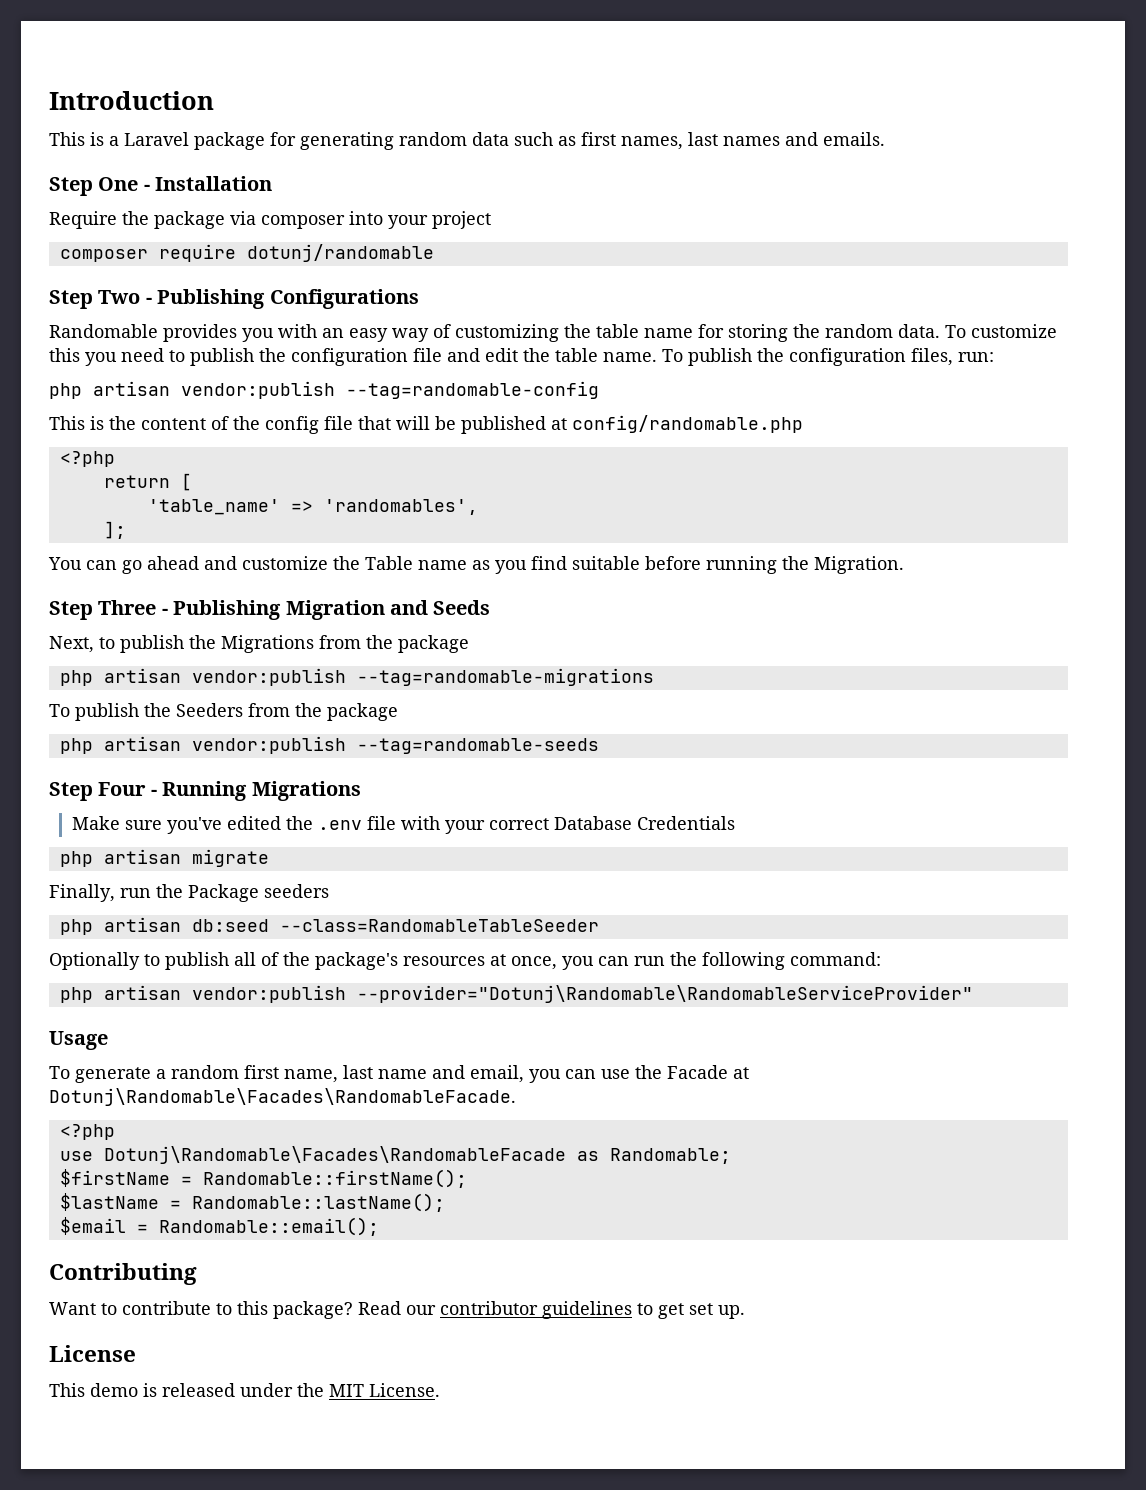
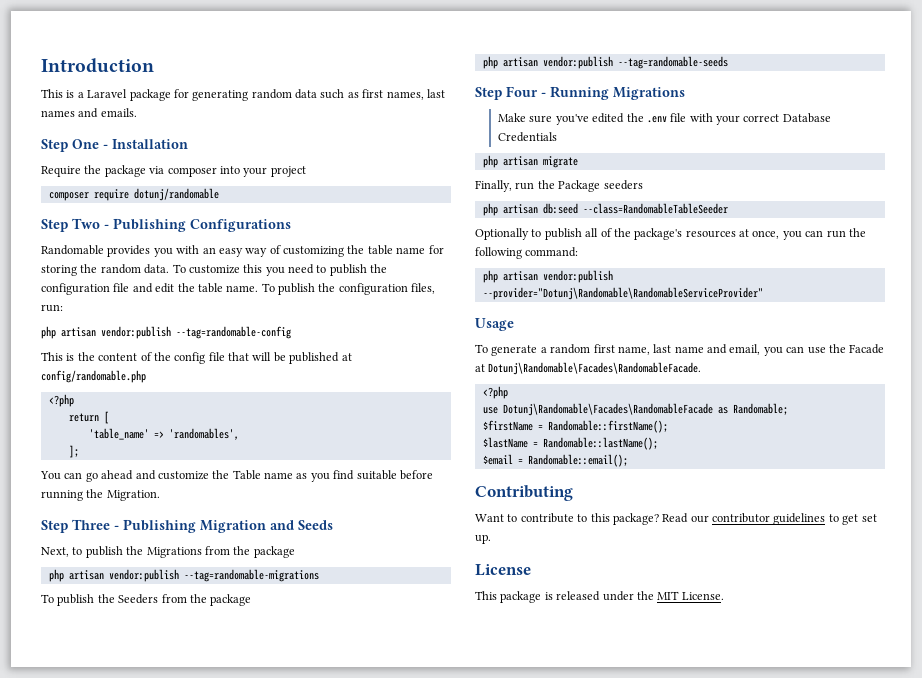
[90,1383,138,1397] demo -> [500,591,542,603] package

